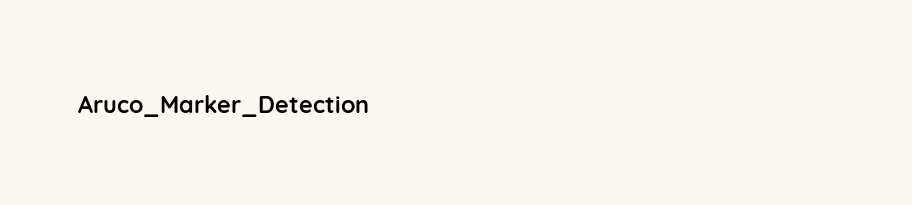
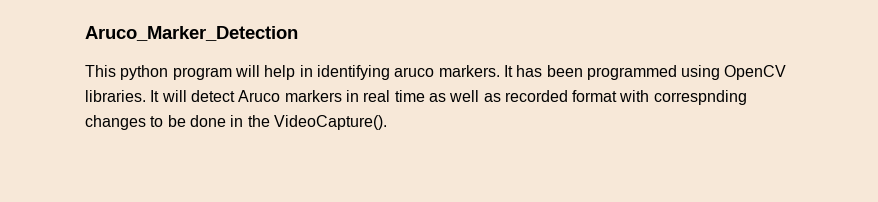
(369, 106) none -> [85,65,787,80] [85,90,747,105] [85,115,387,130] // This python program will help in identifying aruco markers. It has been programmed using OpenCV libraries. It will detect Aruco markers in real time as well as recorded format with correspnding changes to be done in the VideoCapture().

